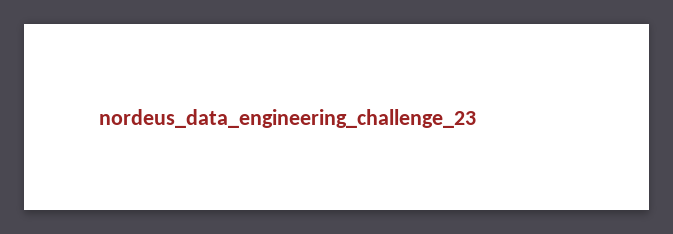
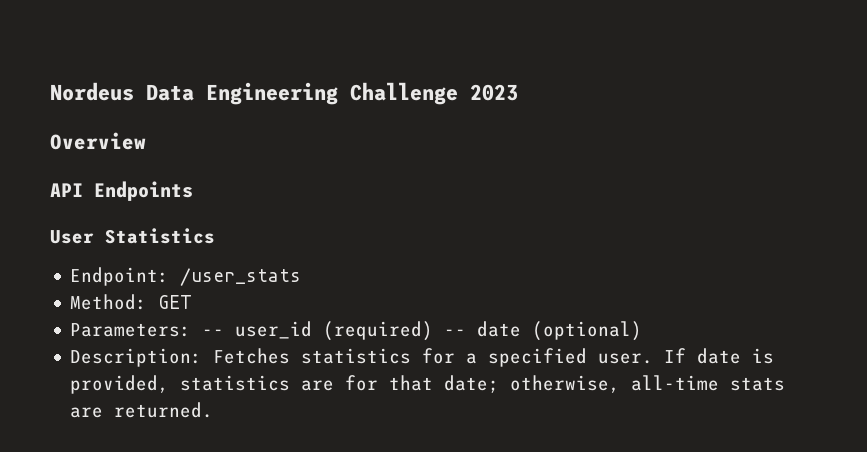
[99,109,476,128] nordeus_data_engineering_challenge_23 -> [50,82,518,105] [50,132,146,150] [50,181,193,201] [50,228,215,244] [70,267,302,286] [70,294,193,310] [70,321,643,341] [70,348,775,367] [70,375,786,394] [70,402,214,418] Nordeus Data Engineering Challenge 2023 // Overview // API Endpoints // User Statistics // Endpoint: /user_stats // Method: GET // Parameters: -- user_id (required) -- date (optional) // Description: Fetches statistics for a specified user. If date is provided, statistics are for that date; otherwise, all-time stats are returned.

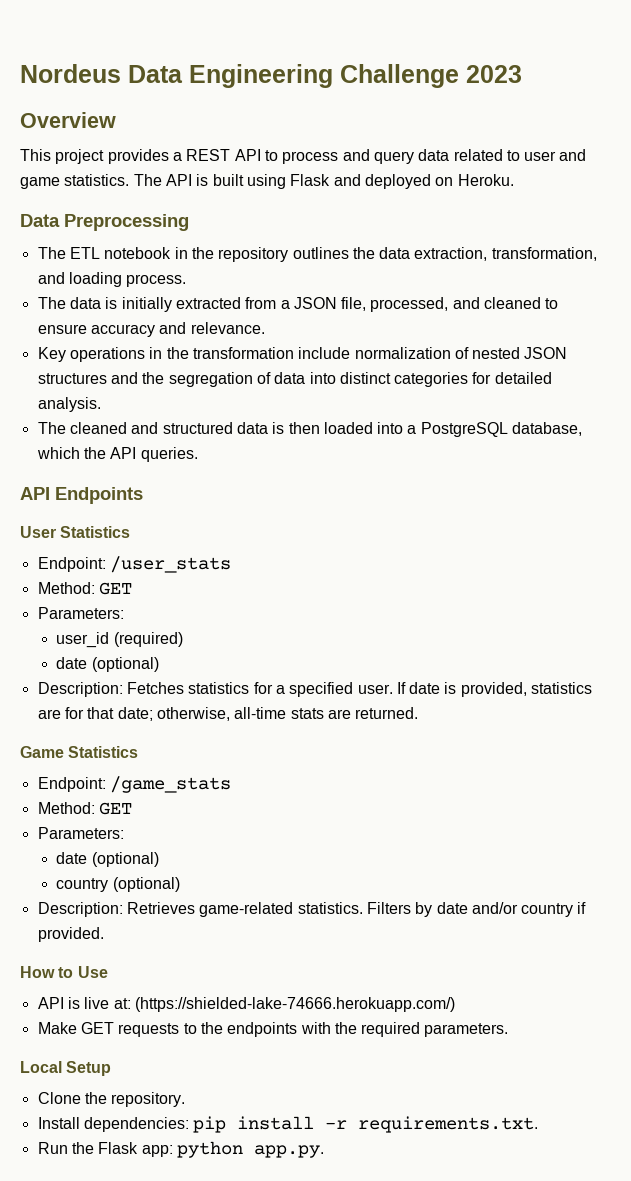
(146, 141) none -> [20,149,587,164] [20,174,514,189] [20,214,189,231] [37,247,597,262] [37,272,187,287] [37,297,559,312] [37,322,265,337] [37,347,568,362] [37,372,552,387] [37,397,101,412] [37,422,583,437] [36,447,198,462] // This project provides a REST API to process and query data related to user and game statistics. The API is built using Flask and deployed on Heroku. // Data Preprocessing // The ETL notebook in the repository outlines the data extraction, transformation, and loading process. // The data is initially extracted from a JSON file, processed, and cleaned to ensure accuracy and relevance. // Key operations in the transformation include normalization of nested JSON structures and the segregation of data into distinct categories for detailed analysis. // The cleaned and structured data is then loaded into a PostgreSQL database, which the API queries.
[202,329,225,336] -- -> (124, 613) //
[444,329,467,336] -- -> (183, 639) //
(214, 410) none -> [20,746,139,758] [37,776,231,793] [37,802,132,815] [37,827,124,839] [56,852,159,867] [56,877,180,892] [37,902,587,917] [37,927,104,942] [20,966,108,978] [37,997,455,1012] [37,1022,509,1037] [20,1061,112,1076] [37,1092,186,1107] [37,1116,539,1133] [37,1141,324,1158] // Game Statistics // Endpoint: /game_stats // Method: GET // Parameters: // date (optional) // country (optional) // Description: Retrieves game-related statistics. Filters by date and/or country if provided. // How to Use // API is live at: (https://shielded-lake-74666.herokuapp.com/) // Make GET requests to the endpoints with the required parameters. // Local Setup // Clone the repository. // Install dependencies: pip install -r requirements.txt. // Run the Flask app: python app.py.

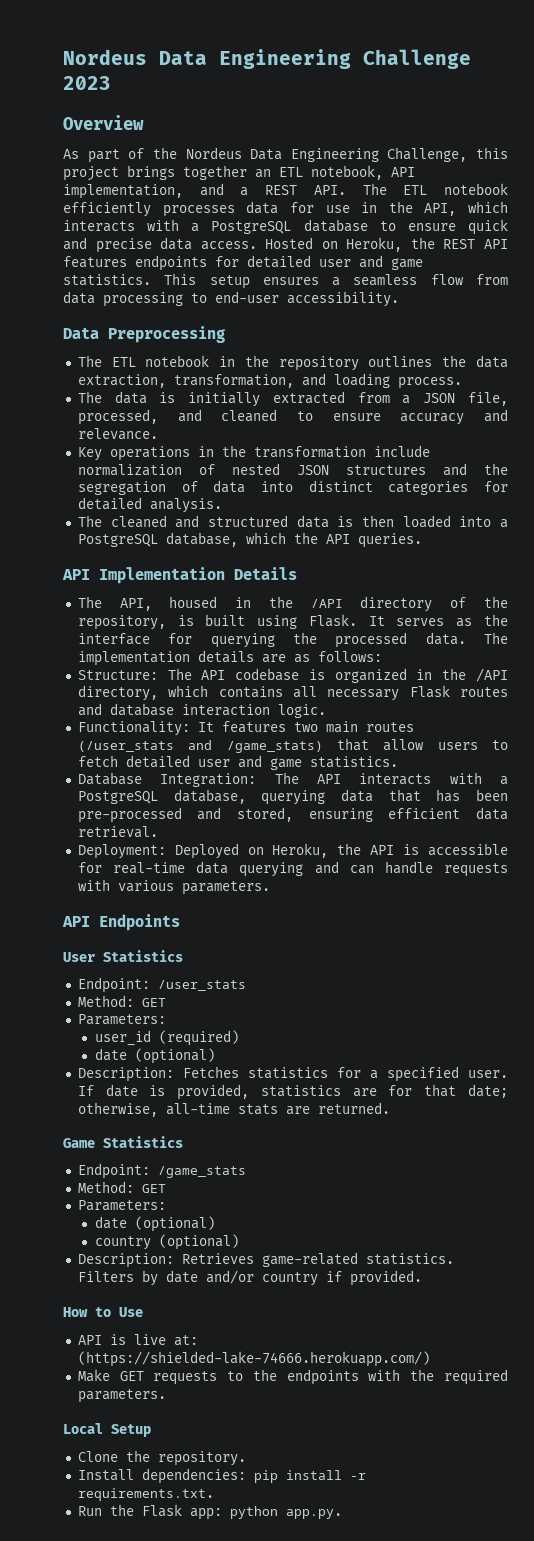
[20,149,587,164] [20,174,514,189] This project provides a REST API to process and query data related to user and game statistics. The API is built using Flask and deployed on Heroku. -> [63,147,508,163] [63,165,415,181] [63,183,509,199] [63,201,508,217] [63,219,509,235] [63,237,508,253] [63,255,423,271] [63,273,508,289] [63,291,399,307] As part of the Nordeus Data Engineering Challenge, this project brings together an ETL notebook, API implementation, and a REST API. The ETL notebook efficiently processes data for use in the API, which interacts with a PostgreSQL database to ensure quick and precise data access. Hosted on Heroku, the REST API features endpoints for detailed user and game statistics. This setup ensures a seamless flow from data processing to end-user accessibility.
(198, 454) none -> [62,567,297,584] [77,596,509,612] [77,614,509,630] [77,632,508,648] [77,650,382,666] [77,668,509,683] [77,685,508,701] [77,703,326,718] [77,721,414,736] [77,738,508,753] [77,755,398,770] [77,772,508,787] [77,789,508,805] [77,807,508,823] [77,826,158,838] [77,843,508,859] [77,861,508,877] [77,879,270,895] // API Implementation Details // The API, housed in the /API directory of the repository, is built using Flask. It serves as the interface for querying the processed data. The implementation details are as follows: // Structure: The API codebase is organized in the /API directory, which contains all necessary Flask routes and database interaction logic. // Functionality: It features two main routes (/user_stats and /game_stats) that allow users to fetch detailed user and game statistics. // Database Integration: The API interacts with a PostgreSQL database, querying data that has been pre-processed and stored, ensuring efficient data retrieval. // Deployment: Deployed on Heroku, the API is accessible for real-time data querying and can handle requests with various parameters.

